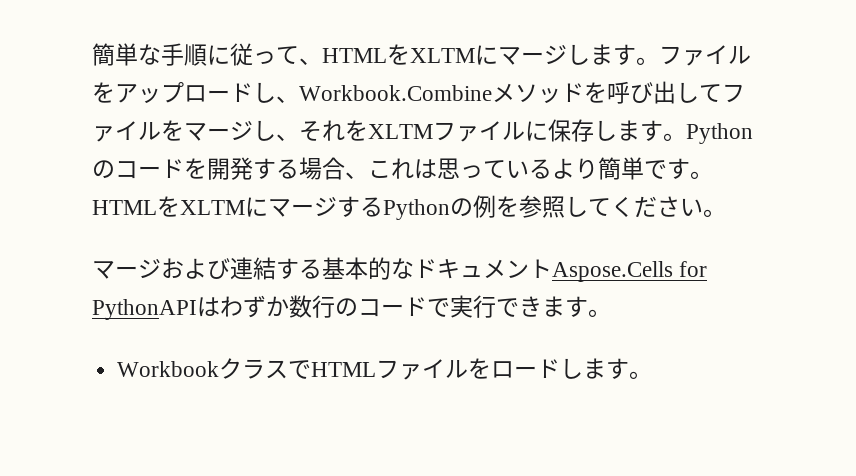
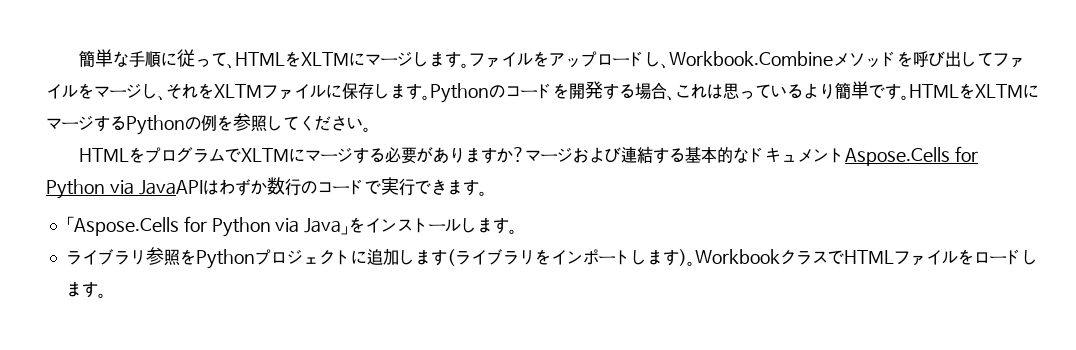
(726, 213) none -> [79,147,526,164] HTMLをプログラムでXLTMにマージする必要がありますか?
[92,299,197,320] PythonAPI -> [46,179,203,199] Python via JavaAPI
(611, 313) none -> [65,216,518,237] [65,247,695,269] 「Aspose.Cells for Python via Java」をインストールします。 // ライブラリ参照をPythonプロジェクトに追加します(ライブラリをインポートします)。

